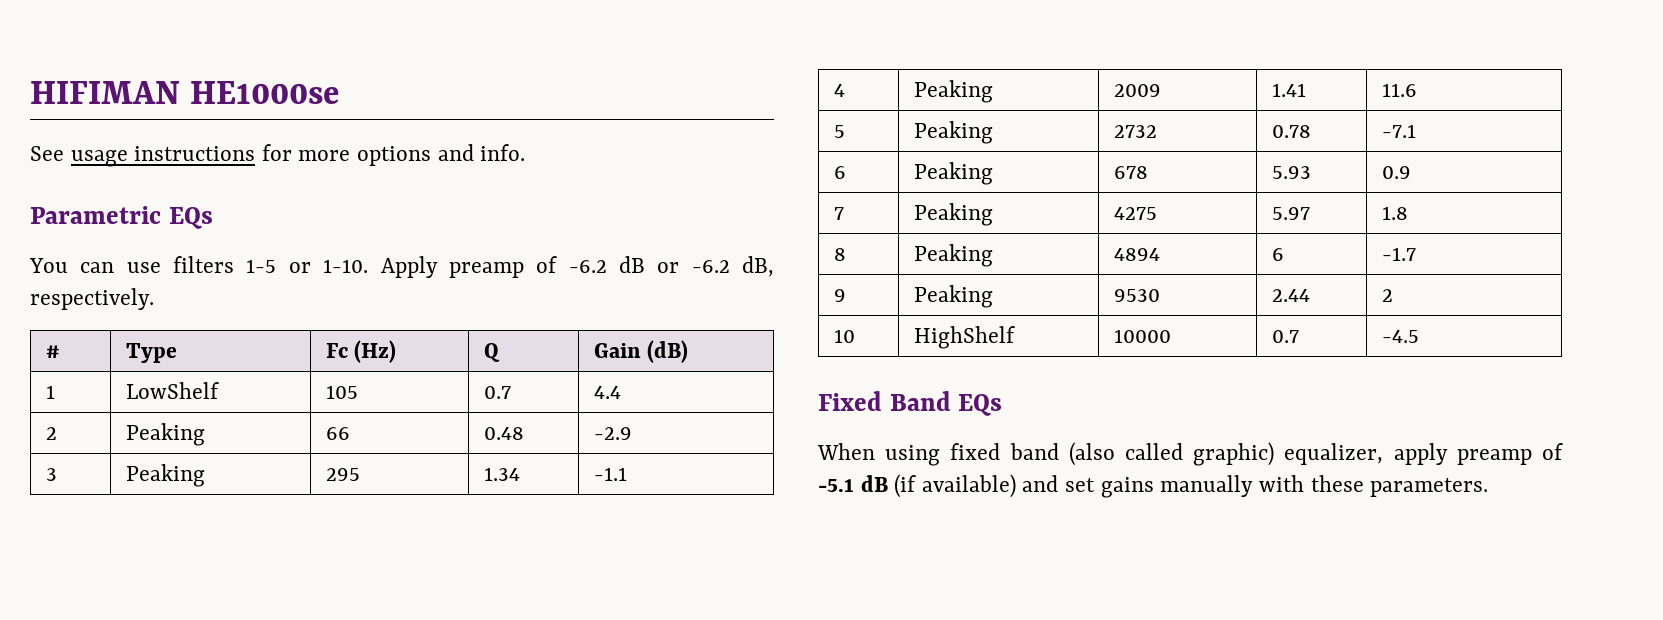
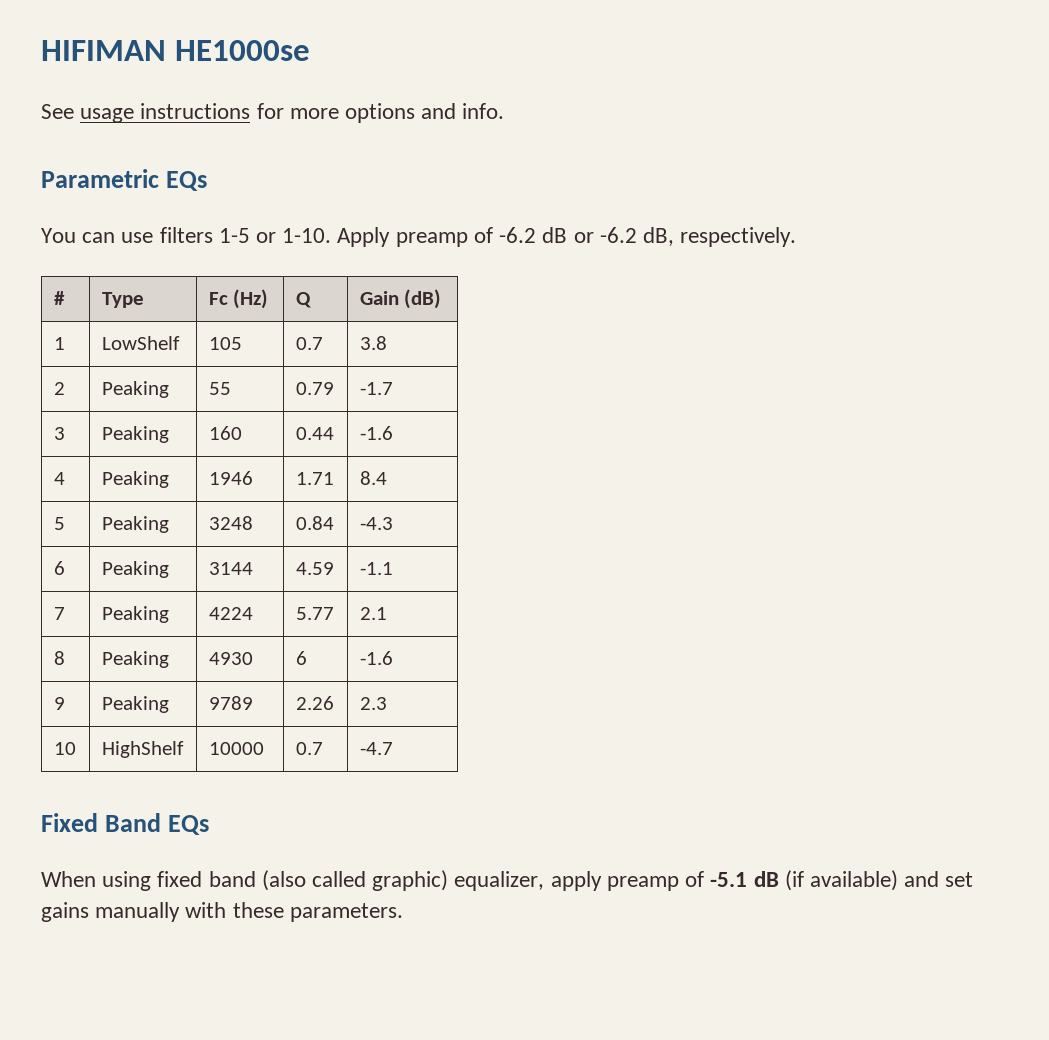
[593,386,621,399] 4.4 -> [359,336,387,350] 3.8
[325,427,350,440] [483,427,524,440] [593,427,632,440] 66 | 0.48 | -2.9 -> [208,382,231,395] [295,382,334,395] [359,382,393,395] 55 | 0.79 | -1.7
[325,468,360,481] [483,467,520,481] [593,467,627,481] 295 | 1.34 | -1.1 -> [208,426,242,440] [295,427,334,440] [359,426,393,440] 160 | 0.44 | -1.6
[1113,84,1161,97] [1271,83,1306,97] [1381,83,1417,97] 2009 | 1.41 | 11.6 -> [208,471,253,485] [295,472,334,485] [359,471,387,485] 1946 | 1.71 | 8.4
[1113,125,1157,138] [1271,125,1311,138] [1381,124,1416,138] 2732 | 0.78 | -7.1 -> [208,516,253,530] [295,516,334,530] [359,517,393,530] 3248 | 0.84 | -4.3
[1113,166,1148,179] [1271,166,1311,179] [1381,166,1411,179] 678 | 5.93 | 0.9 -> [208,562,253,575] [295,562,334,575] [359,562,393,575] 3144 | 4.59 | -1.1
[1113,207,1157,220] [1271,207,1310,220] [1381,206,1408,220] 4275 | 5.97 | 1.8 -> [208,607,253,620] [295,607,334,620] [359,607,387,620] 4224 | 5.77 | 2.1
[1113,248,1160,261] [1271,248,1284,261] [1381,247,1416,261] 4894 | 6 | -1.7 -> [208,652,253,665] [295,651,307,665] [359,651,393,665] 4930 | 6 | -1.6
[1113,289,1160,302] [1271,289,1310,302] [1381,289,1393,302] 9530 | 2.44 | 2 -> [208,696,253,710] [295,696,334,710] [359,697,387,710] 9789 | 2.26 | 2.3
[1381,330,1419,343] -4.5 -> [359,742,393,755] -4.7

